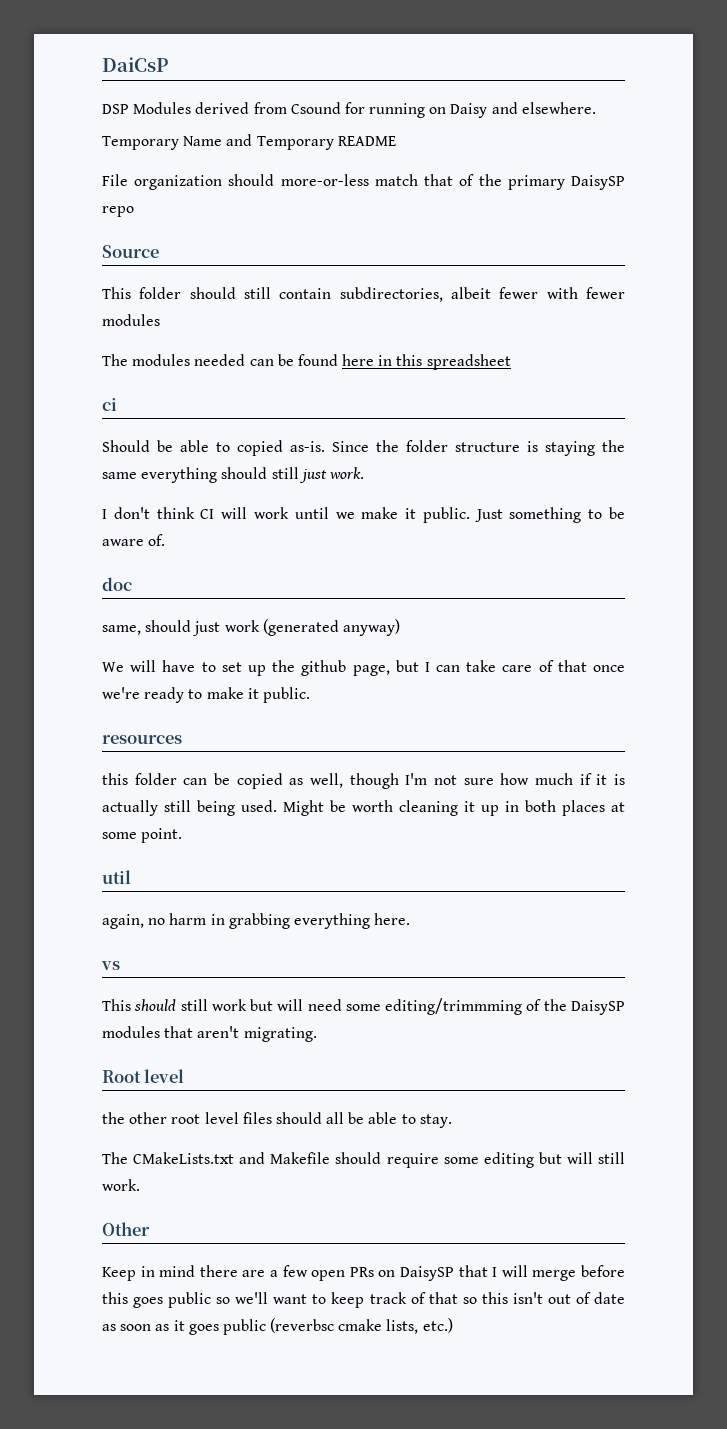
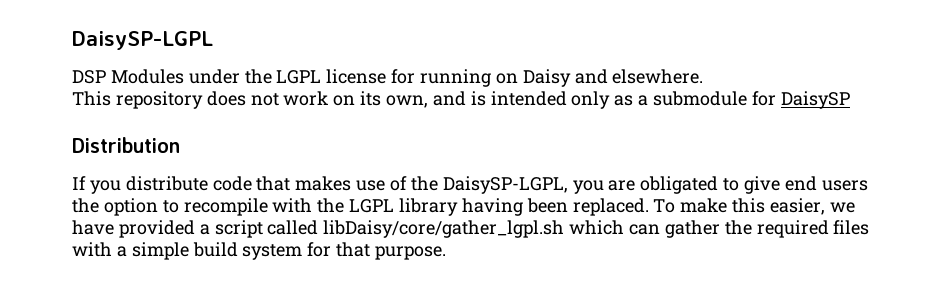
[102,57,168,72] DaiCsP -> [72,31,213,50] DaisySP-LGPL
[195,102,341,114] derived from Csound -> [188,69,387,84] under the LGPL license
[102,134,396,150] [102,174,625,190] [102,206,134,217] [102,245,159,258] [102,287,625,302] [102,314,160,326] [102,354,511,370] [102,398,117,411] [102,440,625,456] [102,467,364,483] [102,507,625,523] [102,534,166,546] [102,577,132,591] [102,619,400,636] [102,660,625,676] [102,687,310,703] [102,734,182,744] [102,773,626,789] [102,800,625,816] [102,828,183,843] [102,870,131,884] [102,913,411,929] [101,961,120,970] [102,998,625,1015] [102,1026,317,1042] [102,1069,185,1083] [102,1112,452,1128] [102,1152,626,1168] [102,1179,140,1191] [102,1222,150,1236] [102,1265,626,1281] [102,1292,625,1308] [102,1318,453,1335] Temporary Name and Temporary README // File organization should more-or-less match that of the primary DaisySP repo // Source // This folder should still contain subdirectories, albeit fewer with fewer modules // The modules needed can be found here in this spreadsheet // ci // Should be able to copied as-is. Since the folder structure is staying the same everything should still just work. // I don't think CI will work until we make it public. Just something to be aware of. // doc // same, should just work (generated anyway) // We will have to set up the github page, but I can take care of that once we're ready to make it public. // resources // this folder can be copied as well, though I'm not sure how much if it is actually still being used. Might be worth cleaning it up in both places at some point. // util // again, no harm in grabbing everything here. // vs // This should still work but will need some editing/trimmming of the DaisySP modules that aren't migrating. // Root level // the other root level files should all be able to stay. // The CMakeLists.txt and Makefile should require some editing but will still work. // Other // Keep in mind there are a few open PRs on DaisySP that I will merge before this goes public so we'll want to keep track of that so this isn't out of date as soon as it goes public (reverbsc cmake lists, etc.) -> [72,91,850,109] [72,137,180,153] [72,176,868,194] [72,198,855,216] [72,220,870,238] [72,242,447,260] This repository does not work on its own, and is intended only as a submodule for DaisySP // Distribution // If you distribute code that makes use of the DaisySP-LGPL, you are obligated to give end users the option to recompile with the LGPL library having been replaced. To make this easier, we have provided a script called libDaisy/core/gather_lgpl.sh which can gather the required files with a simple build system for that purpose.

